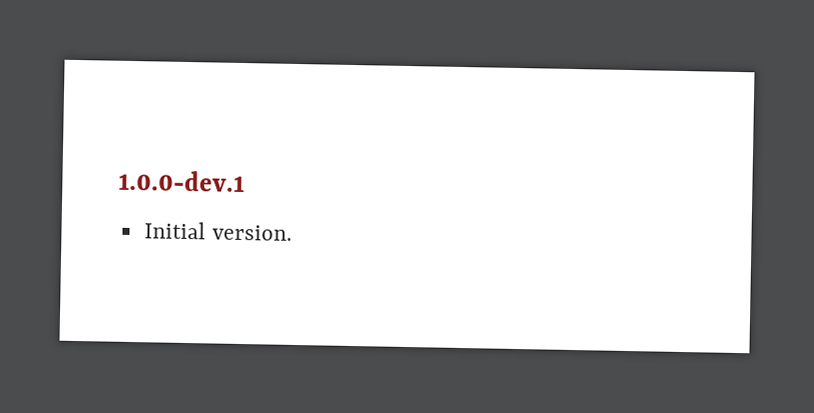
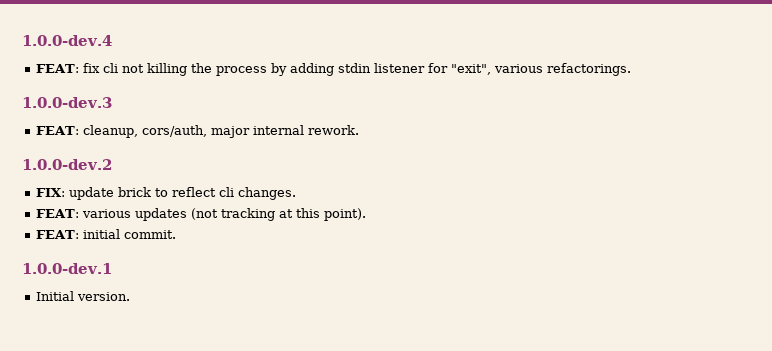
(118, 181) none -> [22,35,112,46] [36,63,632,76] [22,97,112,108] [36,125,360,138] [22,159,112,170] [36,187,297,200] [36,208,367,221] [36,229,177,239] 1.0.0-dev.4 // FEAT: fix cli not killing the process by adding stdin listener for "exit", various refactorings. // 1.0.0-dev.3 // FEAT: cleanup, cors/auth, major internal rework. // 1.0.0-dev.2 // FIX: update brick to reflect cli changes. // FEAT: various updates (not tracking at this point). // FEAT: initial commit. //

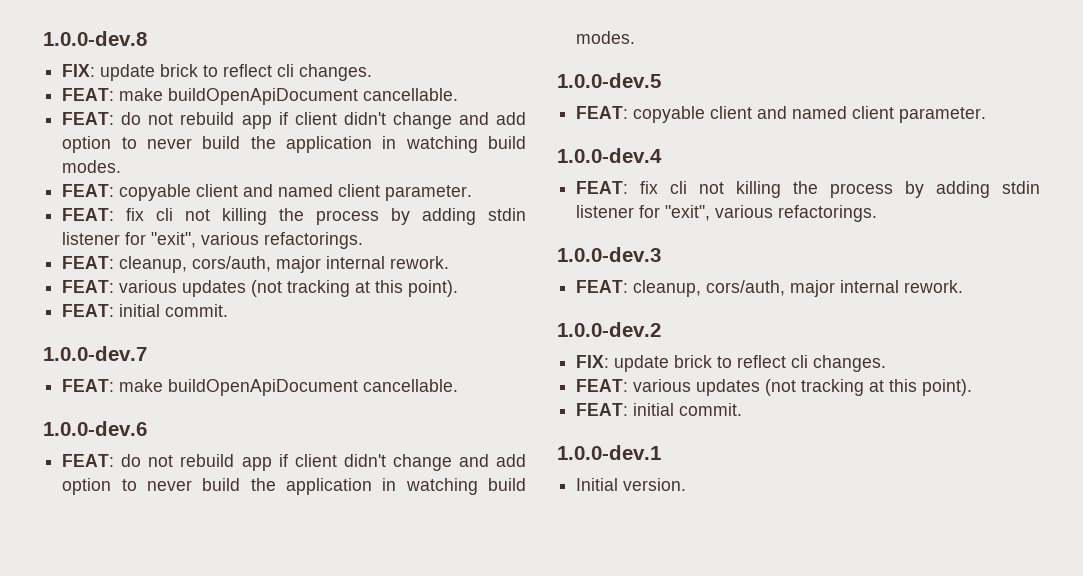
(22, 40) none -> [43,31,147,46] [62,64,373,81] [62,88,459,105] [62,112,526,129] [62,136,526,153] [62,160,122,173] [62,184,473,201] [62,208,526,225] [62,232,364,249] [62,256,450,273] [62,280,459,297] [62,304,229,317] [43,346,147,361] [62,379,459,396] [43,421,147,436] [62,454,526,471] [62,478,526,495] [576,31,636,44] [557,73,661,88] [576,106,987,123] 1.0.0-dev.8 // FIX: update brick to reflect cli changes. // FEAT: make buildOpenApiDocument cancellable. // FEAT: do not rebuild app if client didn't change and add option to never build the application in watching build modes. // FEAT: copyable client and named client parameter. // FEAT: fix cli not killing the process by adding stdin listener for "exit", various refactorings. // FEAT: cleanup, cors/auth, major internal rework. // FEAT: various updates (not tracking at this point). // FEAT: initial commit. // 1.0.0-dev.7 // FEAT: make buildOpenApiDocument cancellable. // 1.0.0-dev.6 // FEAT: do not rebuild app if client didn't change and add option to never build the application in watching build modes. // 1.0.0-dev.5 // FEAT: copyable client and named client parameter. //

